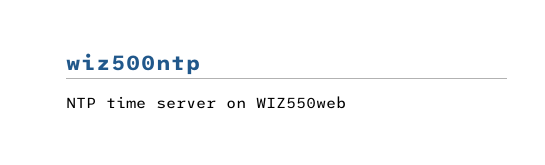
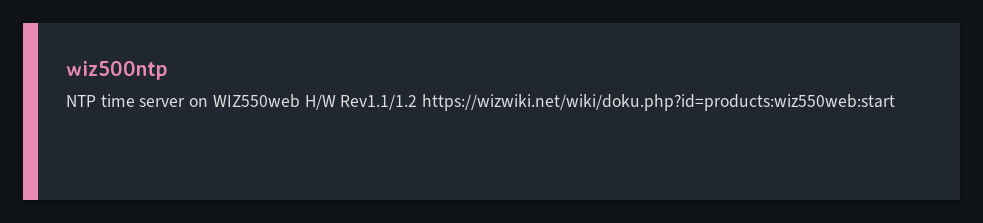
(346, 102) none -> [304,94,896,111] H/W Rev1.1/1.2 https://wizwiki.net/wiki/doku.php?id=products:wiz550web:start

